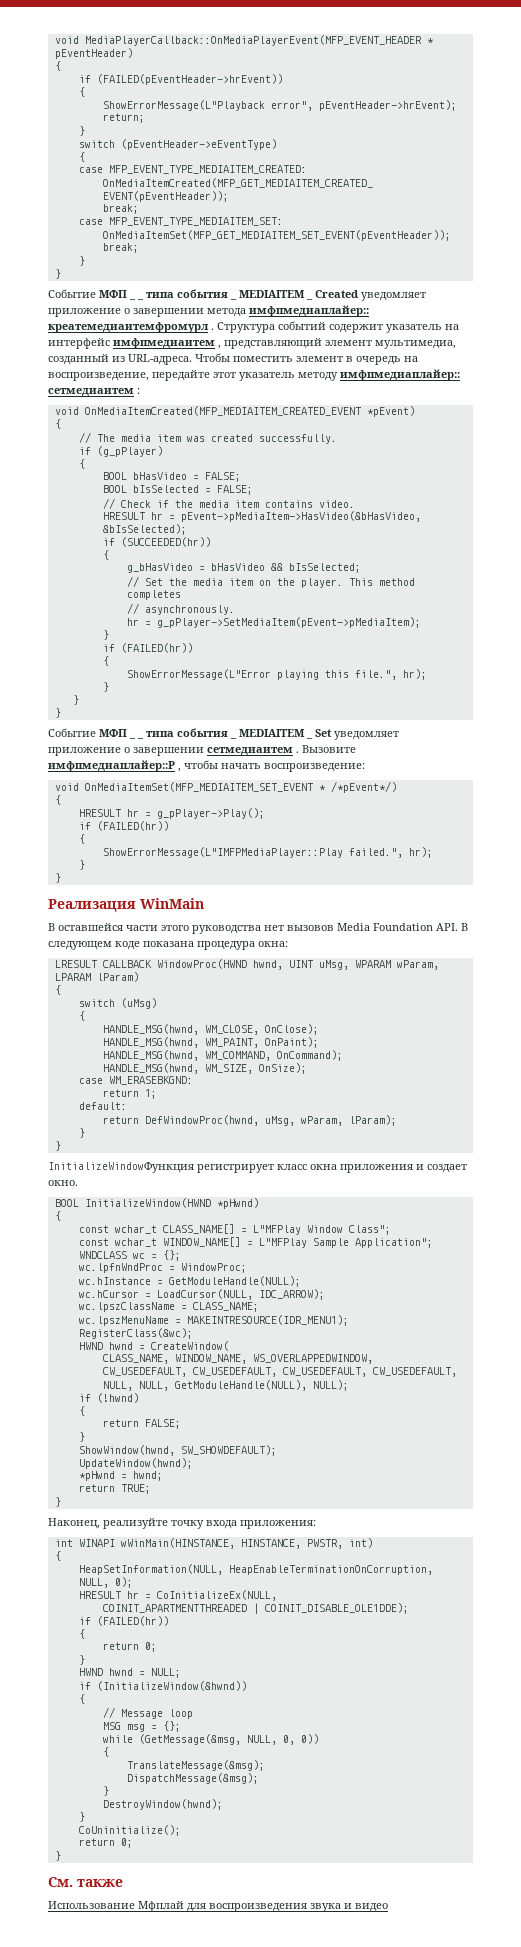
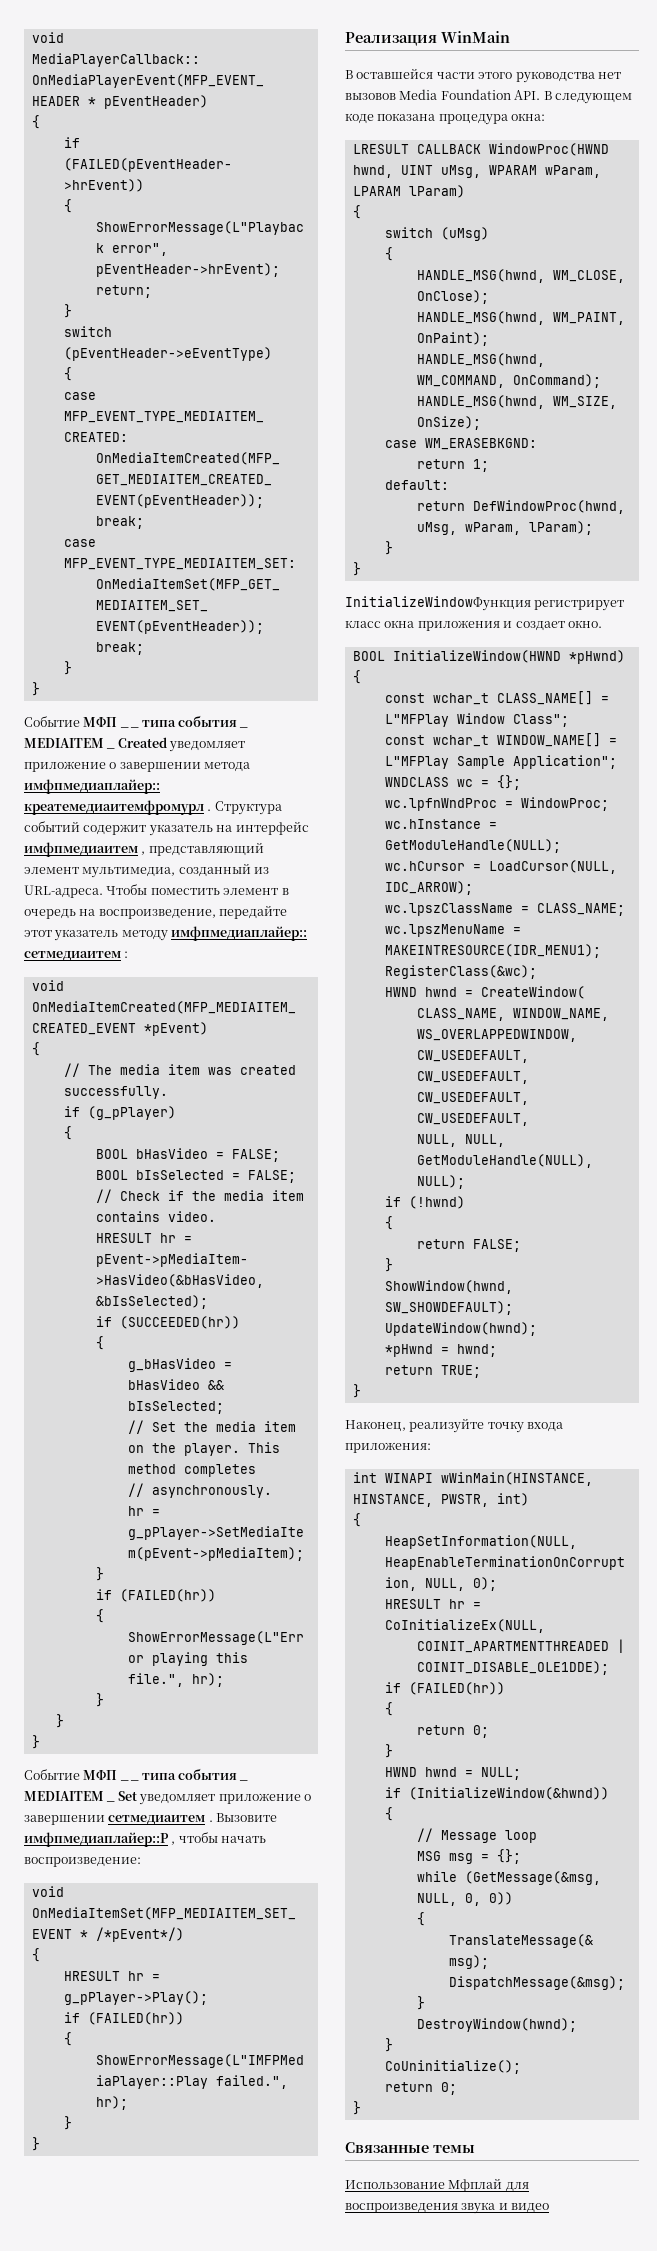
[48,1877,123,1887] См. также -> [345,2142,475,2153] Связанные темы

